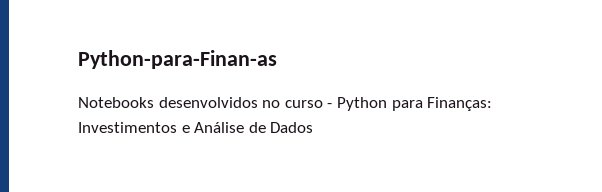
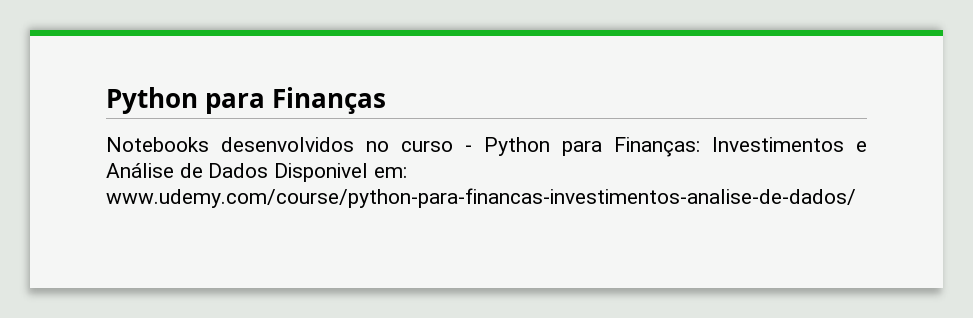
[78,50,277,69] Python-para-Finan-as -> [106,87,387,114] Python para Finanças
(314, 127) none -> [274,163,407,182] [106,188,856,208] Disponivel em: www.udemy.com/course/python-para-financas-investimentos-analise-de-dados/

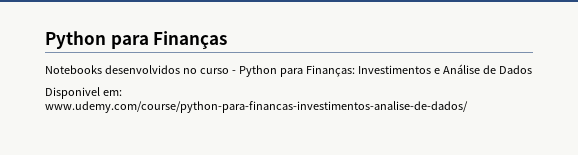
(269, 170) none -> (532, 69) //

